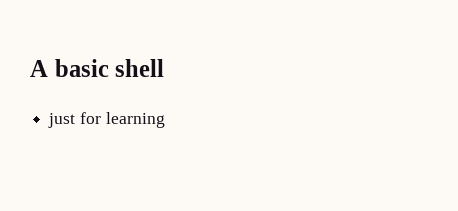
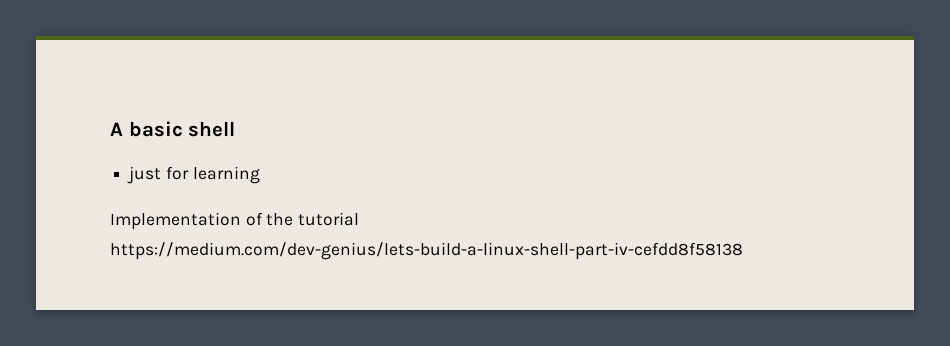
(165, 120) none -> [110,212,360,230] [110,242,743,260] // Implementation of the tutorial https://medium.com/dev-genius/lets-build-a-linux-shell-part-iv-cefdd8f58138

